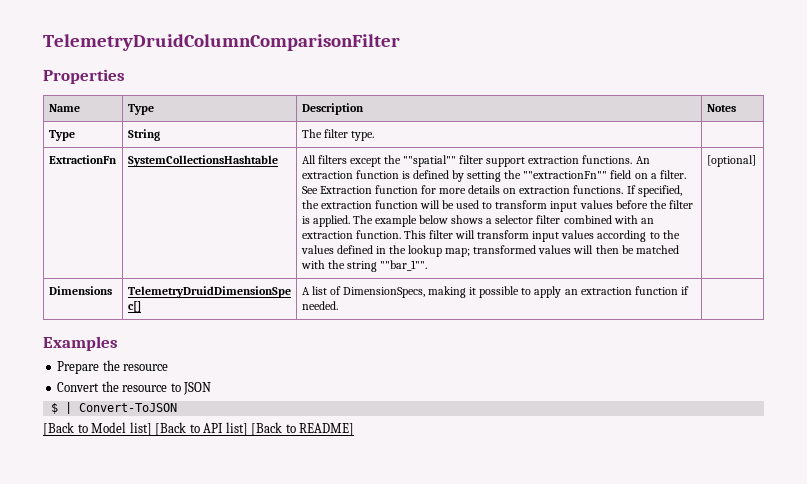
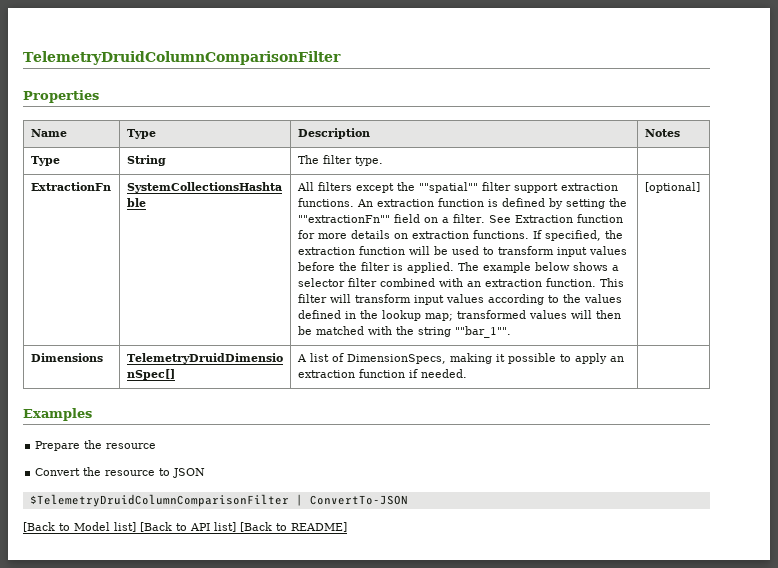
[50,402,177,414] $ | Convert-ToJSON -> [29,494,408,507] $TelemetryDruidColumnComparisonFilter | ConvertTo-JSON

